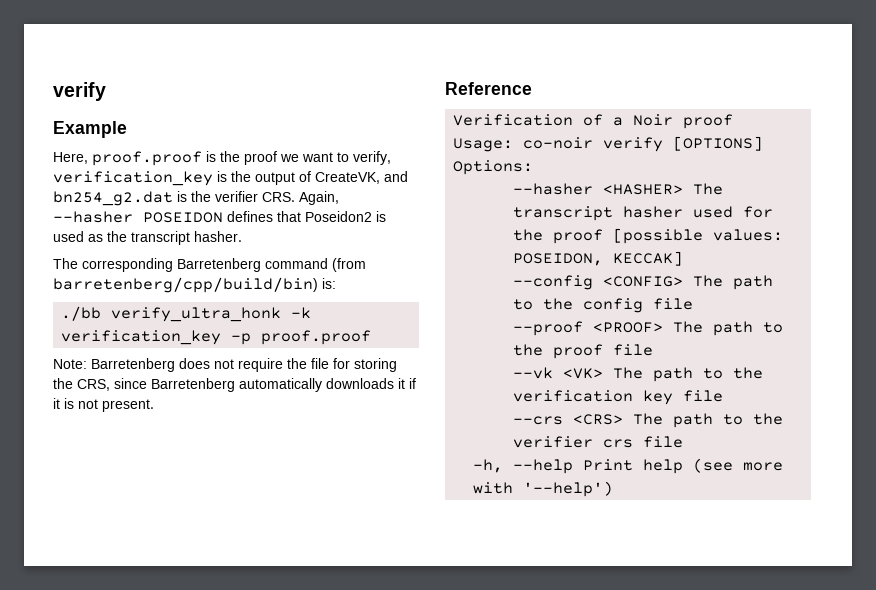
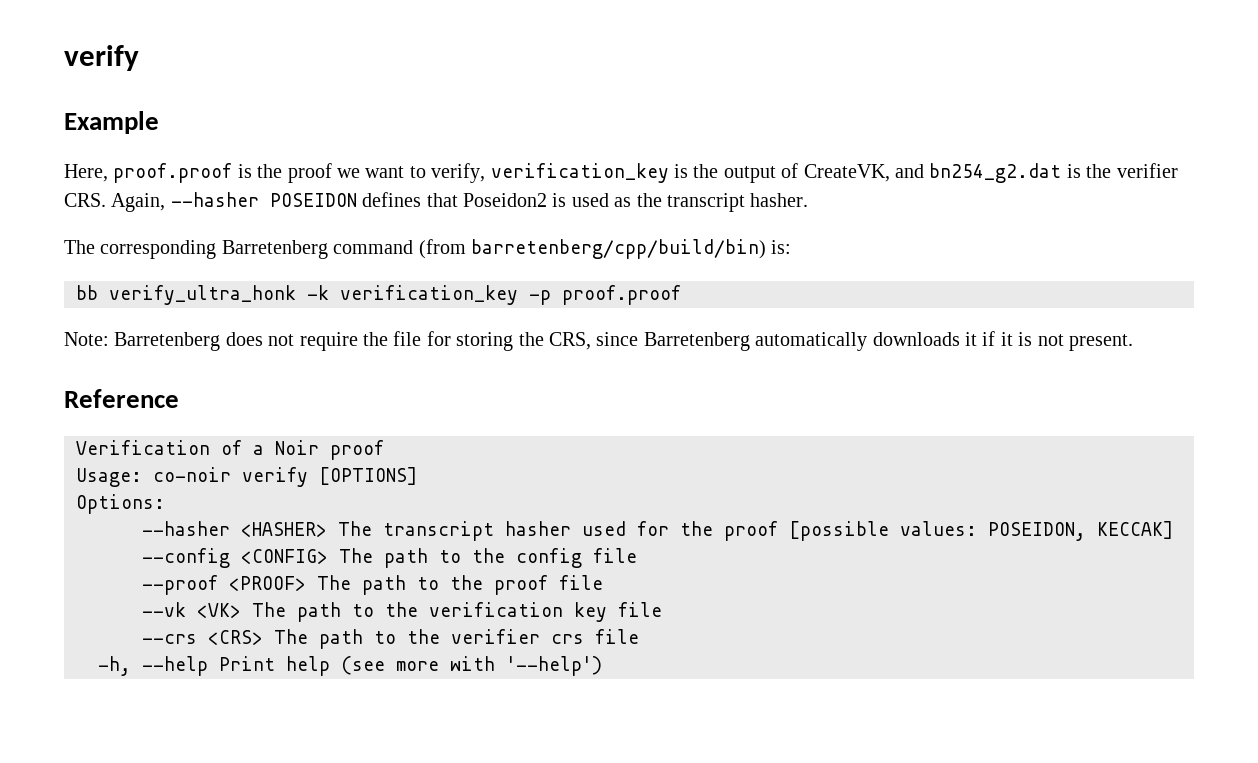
[61,306,102,321] ./bb -> [76,285,98,300] bb

